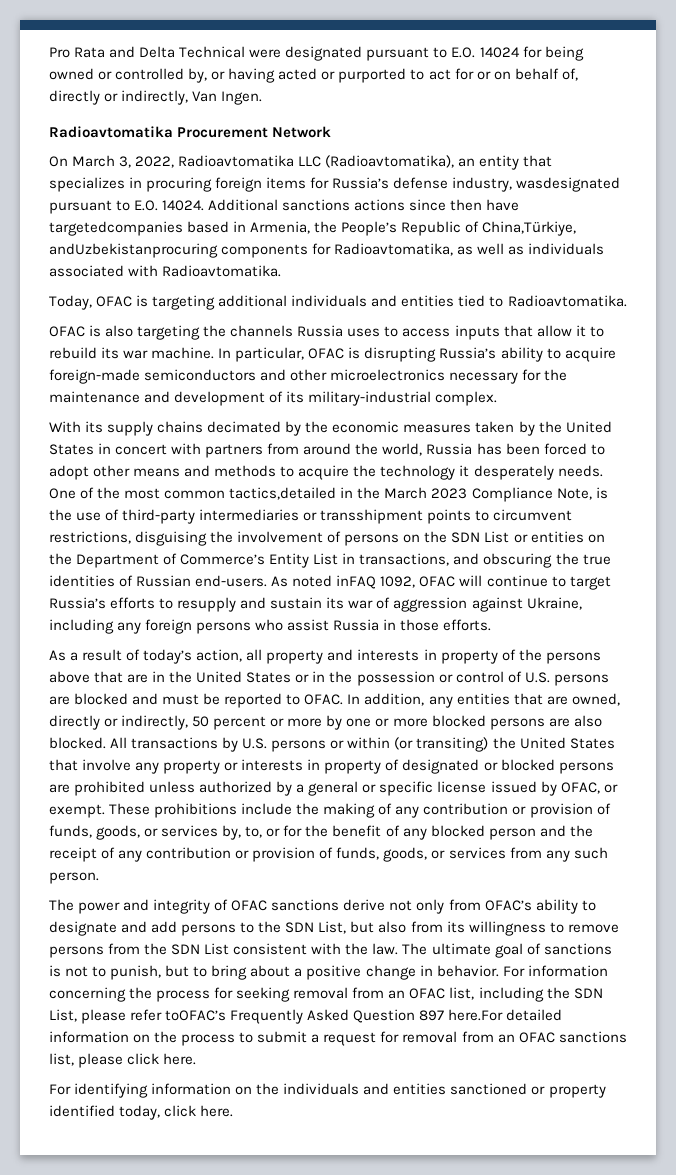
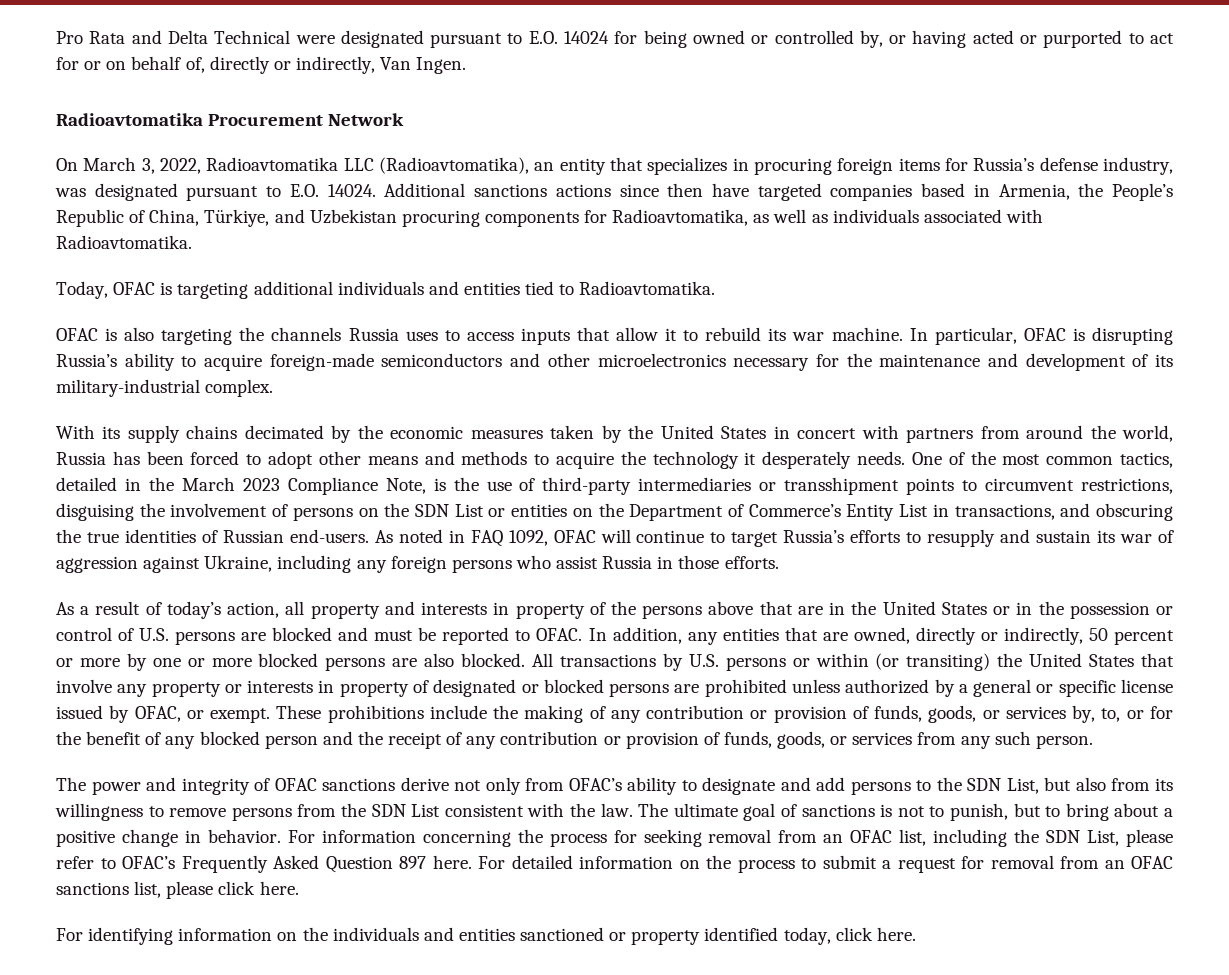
[516,177,621,192] wasdesignated -> [55,183,178,201] was designated
[49,221,183,236] targetedcompanies -> [757,183,913,201] targeted companies
[482,221,577,236] [49,243,218,258] China,Türkiye, andUzbekistanprocuring -> [149,209,480,227] China, Türkiye, and Uzbekistan procuring
[229,487,337,500] tactics,detailed -> [1119,452,1173,468] [56,477,117,491] tactics, detailed
[336,575,377,589] inFAQ -> [448,530,503,547] in FAQ
[165,1010,227,1021] toOFAC’s -> [100,856,175,869] to OFAC’s
[448,1009,504,1021] here.For -> [432,855,505,869] here. For

